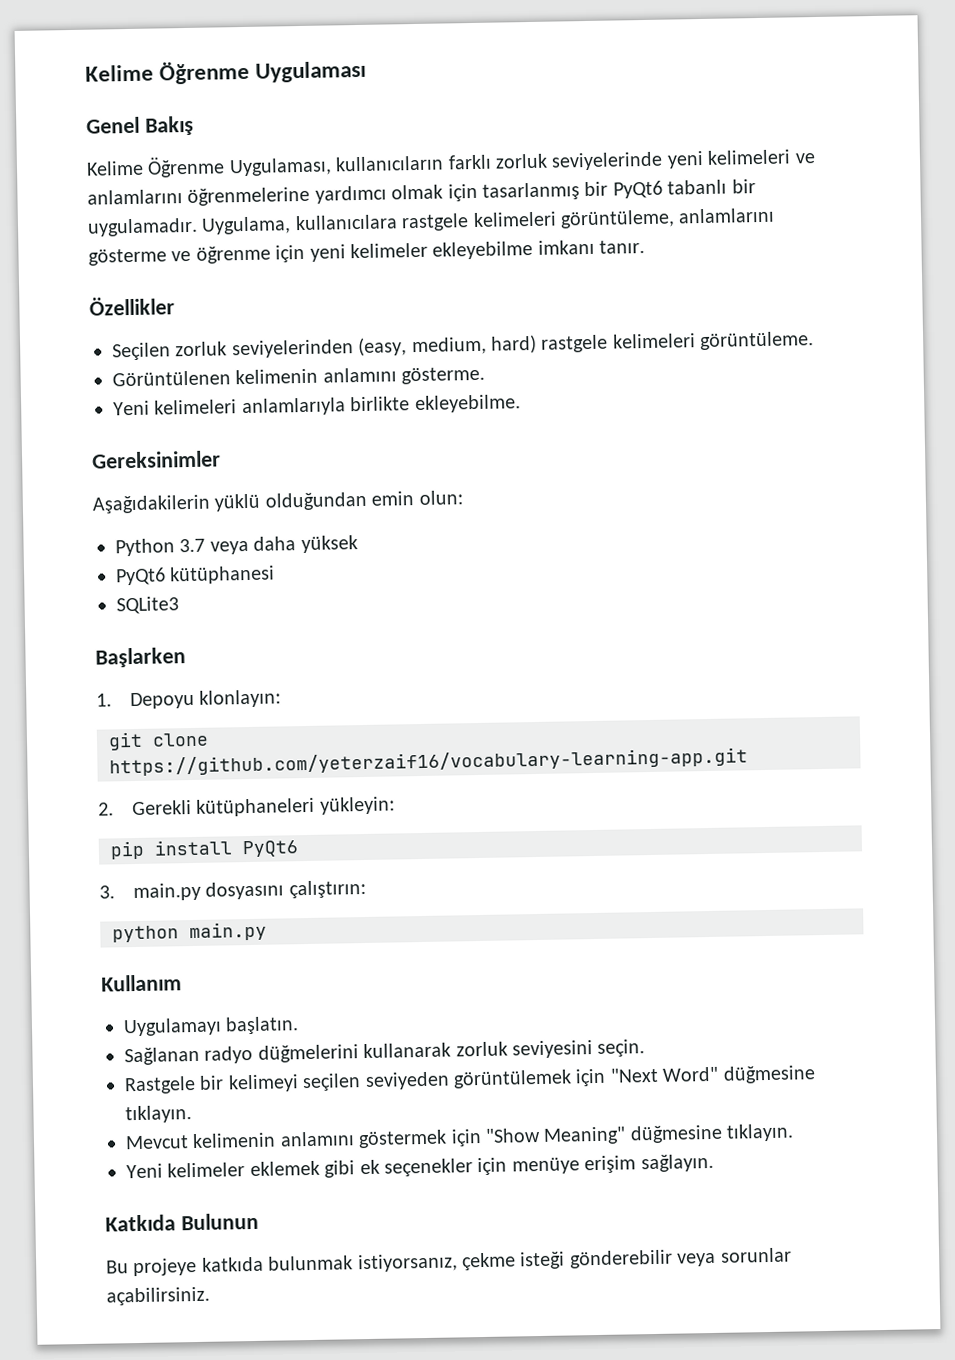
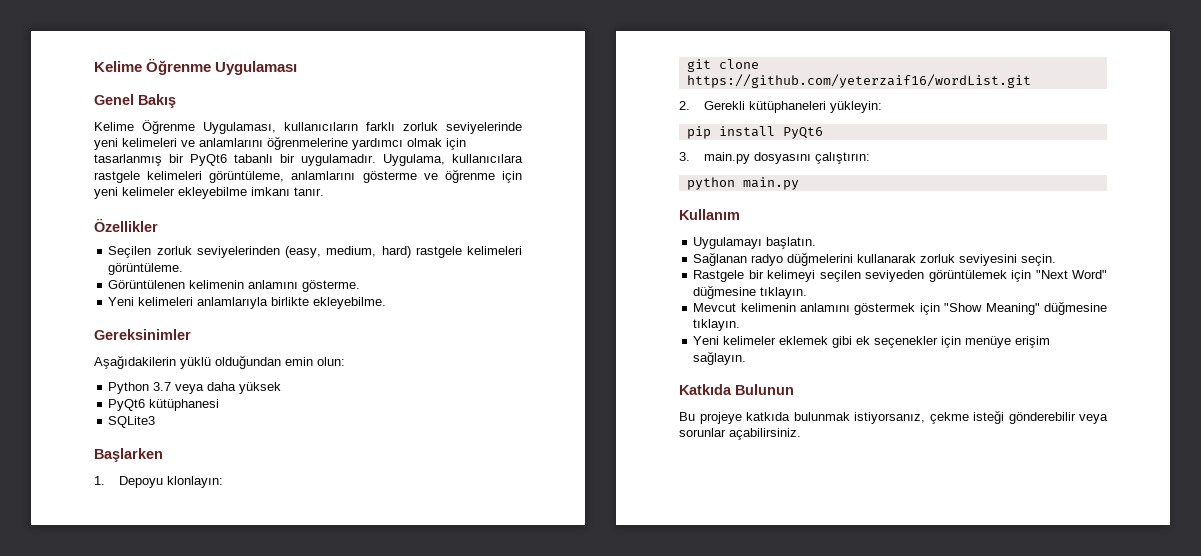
[109,747,748,777] https://github.com/yeterzaif16/vocabulary-learning-app.git -> [686,74,1031,88] https://github.com/yeterzaif16/wordList.git

